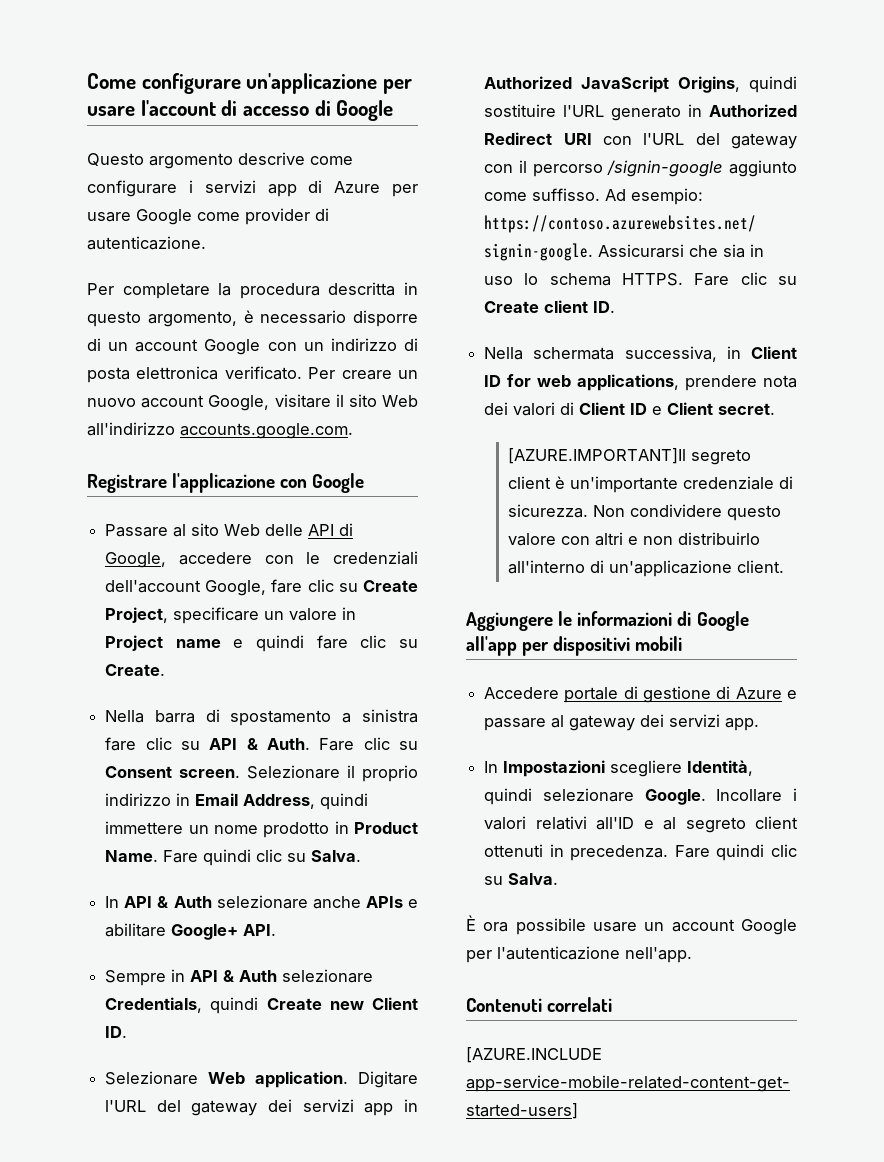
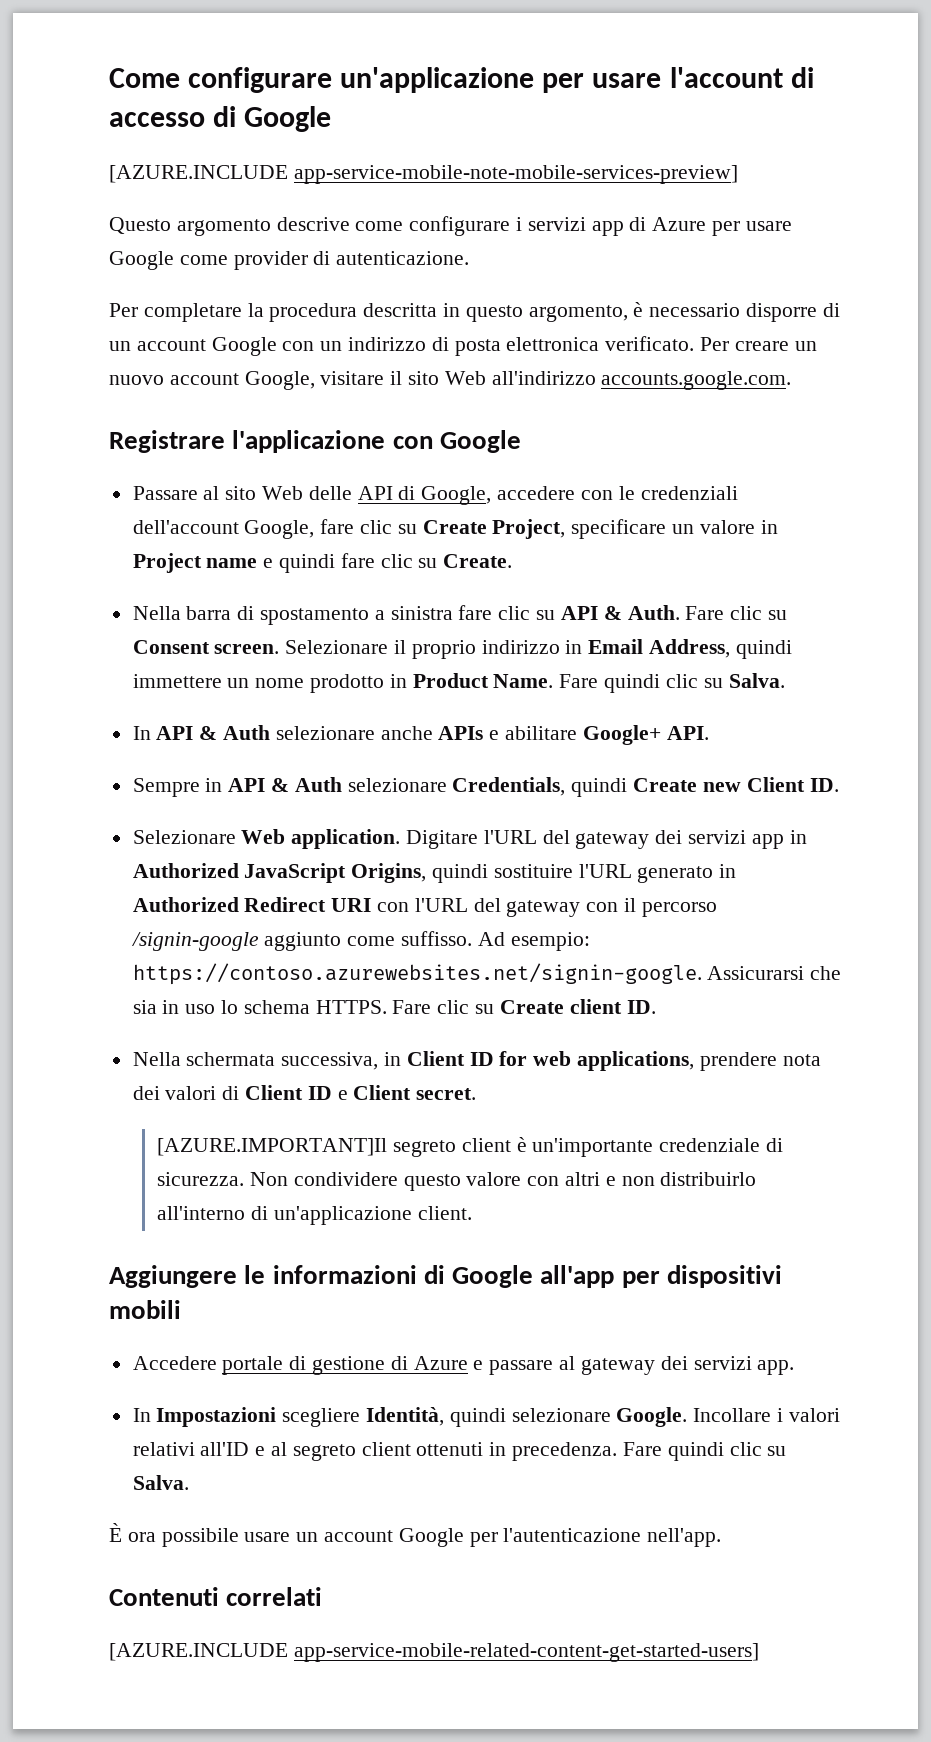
(394, 110) none -> [109,165,738,184] // [AZURE.INCLUDE app-service-mobile-note-mobile-services-preview]

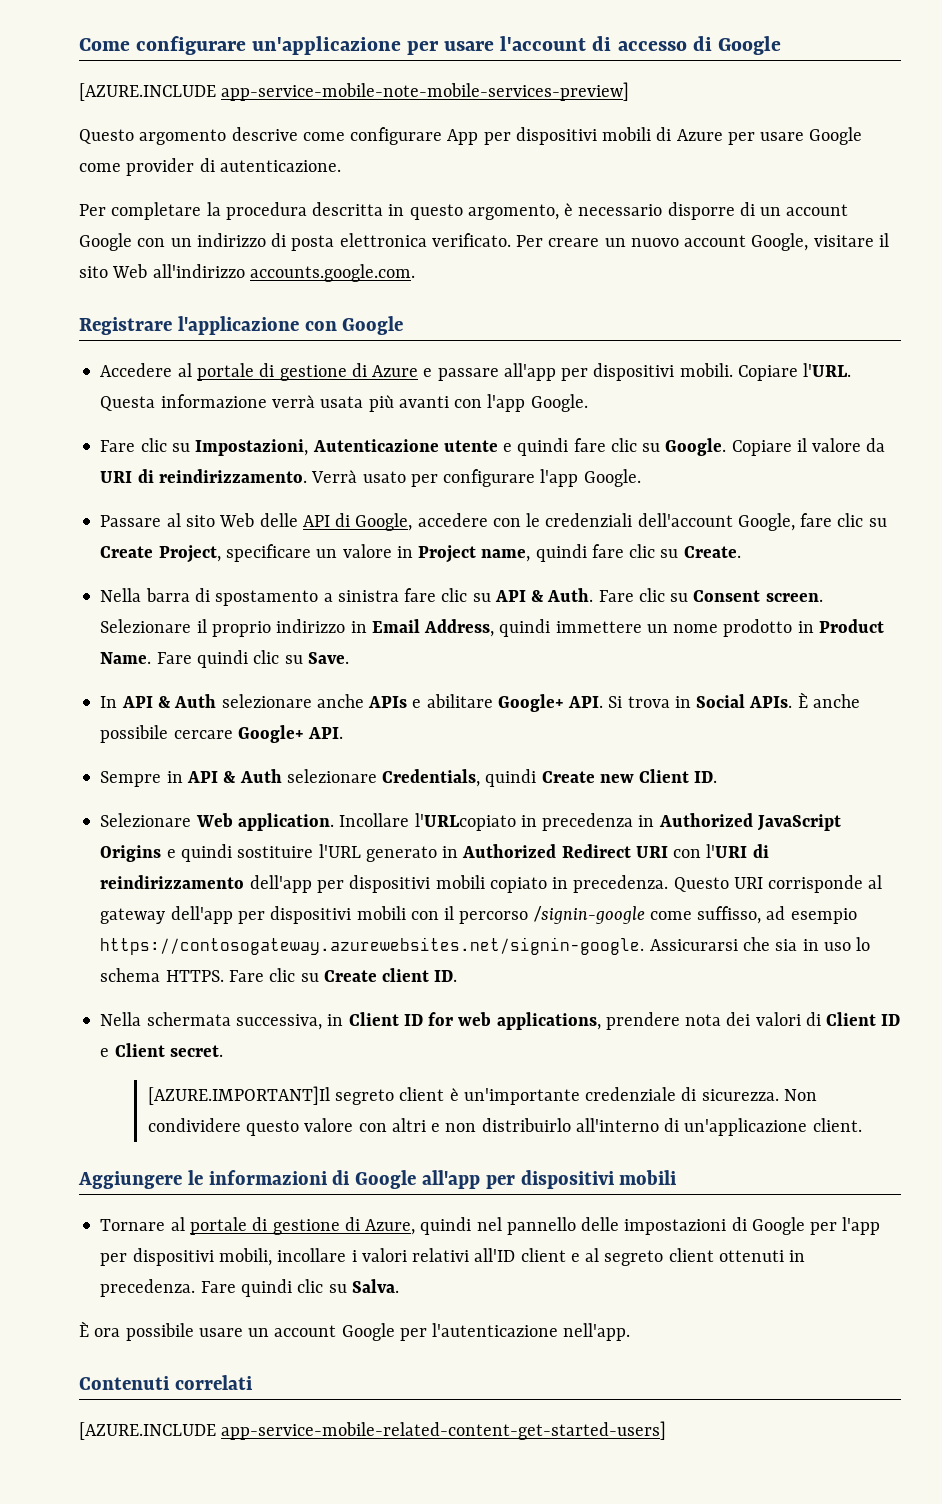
[516,217,624,236] i servizi app -> [447,127,652,145] App per dispositivi mobili
(521, 441) none -> [100,363,852,381] [100,394,588,412] [100,438,886,456] [100,469,641,487] // Accedere al portale di gestione di Azure e passare all'app per dispositivi mobili. Copiare l'URL. Questa informazione verrà usata più avanti con l'app Google. // Fare clic su Impostazioni, Autenticazione utente e quindi fare clic su Google. Copiare il valore da URI di reindirizzamento. Verrà usato per configurare l'app Google.
[206,558,274,568] name e -> [481,549,531,562] name,
[728,673,785,688] Salva. -> [307,652,349,664] Save.
(709, 733) none -> [608,692,860,708] [100,725,344,743] Si trova in Social APIs. È anche possibile cercare Google+ API.
[406,830,784,849] Digitare l'URL del gateway dei servizi app -> [339,813,634,831] Incollare l'URLcopiato in precedenza
[351,863,427,883] Origins, -> [100,845,176,862] Origins e
[414,898,717,917] [131,931,590,951] [132,963,702,985] l'URL del gateway con il percorso /signin-google aggiunto come suffisso. Ad esempio: https://contoso.azurewebsites.net/signin-google. -> [706,844,769,858] [100,875,883,893] [100,906,857,924] [100,937,645,955] l'URI di reindirizzamento dell'app per dispositivi mobili copiato in precedenza. Questo URI corrisponde al gateway dell'app per dispositivi mobili con il percorso /signin-google come suffisso, ad esempio https://contosogateway.azurewebsites.net/signin-google.
[132,1356,795,1375] [132,1407,772,1427] Accedere portale di gestione di Azure e passare al gateway dei servizi app. // In Impostazioni scegliere Identità, quindi selezionare Google. Incollare -> [100,1217,881,1235] [100,1248,347,1266] Tornare al portale di gestione di Azure, quindi nel pannello delle impostazioni di Google per l'app per dispositivi mobili, incollare
(250, 1449) none -> [520,1248,566,1262] client

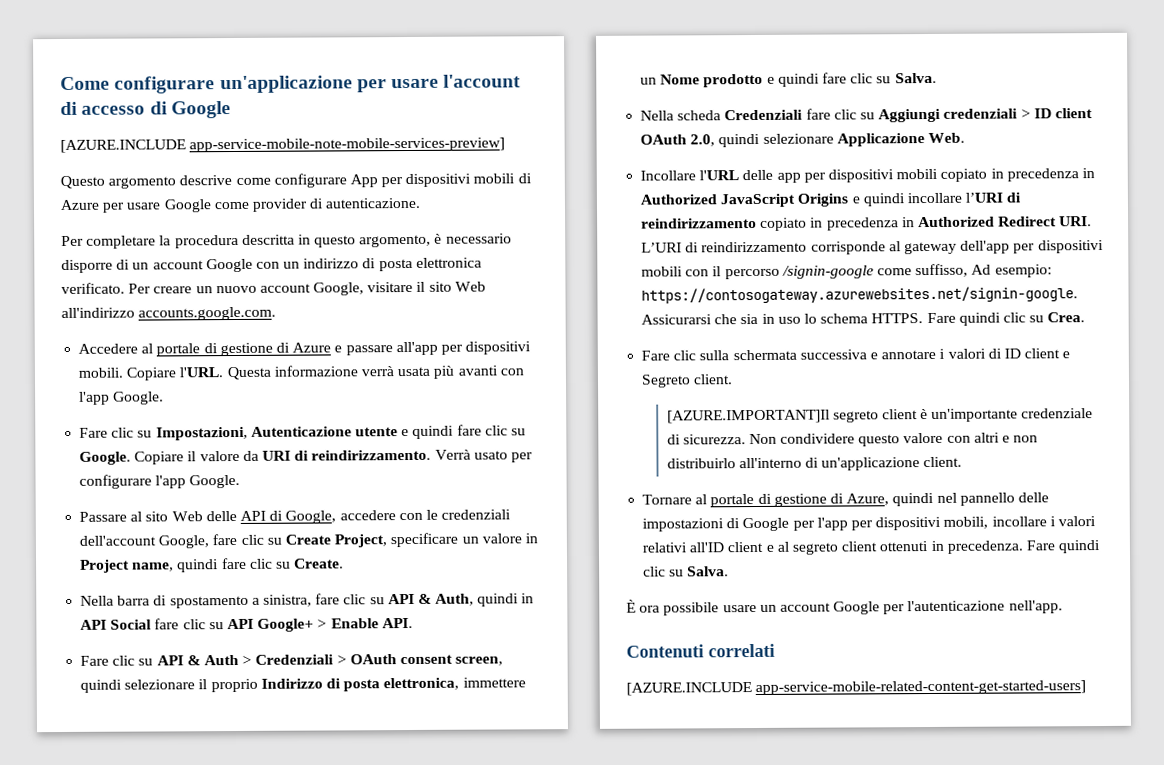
[79,316,404,335] // Registrare l'applicazione con Google -> (277, 313) none
[337,590,399,602] sinistra -> [262,594,312,607] sinistra,
[547,588,823,602] [100,619,884,637] [100,650,349,668] [100,692,860,712] [100,725,344,743] [100,769,718,787] [100,813,516,831] Auth. Fare clic su Consent screen. Selezionare il proprio indirizzo in Email Address, quindi immettere un nome prodotto in Product Name. Fare quindi clic su Save. // In API & Auth selezionare anche APIs e abilitare Google+ API. Si trova in Social APIs. È anche possibile cercare Google+ API. // Sempre in API & Auth selezionare Credentials, quindi Create new Client ID. // Selezionare Web application. Incollare l'URLcopiato -> [435,593,535,607] [80,617,413,632] [80,654,504,666] [80,677,526,693] [640,72,937,88] [640,108,1093,123] [640,132,965,148] [640,168,988,183] Auth, quindi in API Social fare clic su API Google+ > Enable API. // Fare clic su API & Auth > Credenziali > OAuth consent screen, quindi selezionare il proprio Indirizzo di posta elettronica, immettere un Nome prodotto e quindi fare clic su Salva. // Nella scheda Credenziali fare clic su Aggiungi credenziali > ID client OAuth 2.0, quindi selezionare Applicazione Web. // Incollare l'URL delle app per dispositivi mobili copiato
[237,844,769,862] [100,875,763,893] sostituire l'URL generato in Authorized Redirect URI con l'URI di reindirizzamento dell'app per dispositivi mobili copiato in precedenza. Questo URI -> [906,192,1022,204] [641,216,1093,231] [641,241,808,253] incollare l’URI di reindirizzamento copiato in precedenza in Authorized Redirect URI. L’URI di reindirizzamento
[766,906,857,924] ad esempio -> [971,264,1052,278] Ad esempio:
[269,968,458,982] [100,1012,901,1030] [100,1043,223,1057] clic su Create client ID. // Nella schermata successiva, in Client ID for web applications, prendere nota dei valori di Client ID e Client secret. -> [958,312,1086,326] [641,348,1071,361] [641,374,734,388] quindi clic su Crea. // Fare clic sulla schermata successiva e annotare i valori di ID client e Segreto client.
[78,1170,677,1189] // Aggiungere le informazioni di Google all'app per dispositivi mobili -> (963, 462) none

